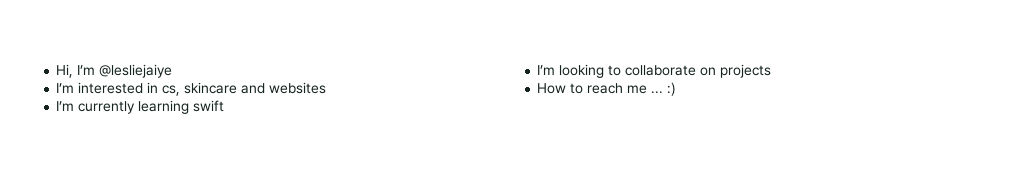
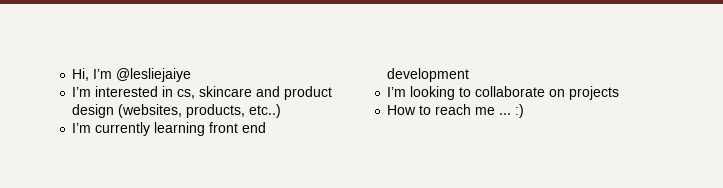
[269,82,327,94] websites -> [284,86,333,100] [72,104,282,118] product design (websites, products, etc..)
[193,100,225,112] swift -> [209,122,267,133] [387,68,470,82] front end development

